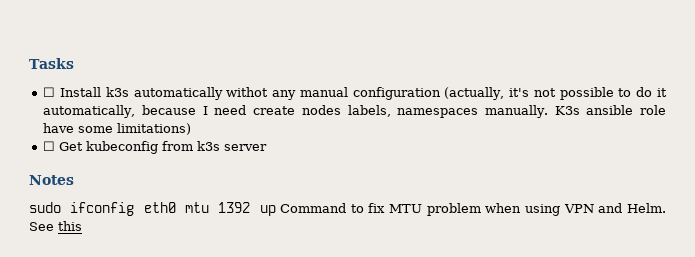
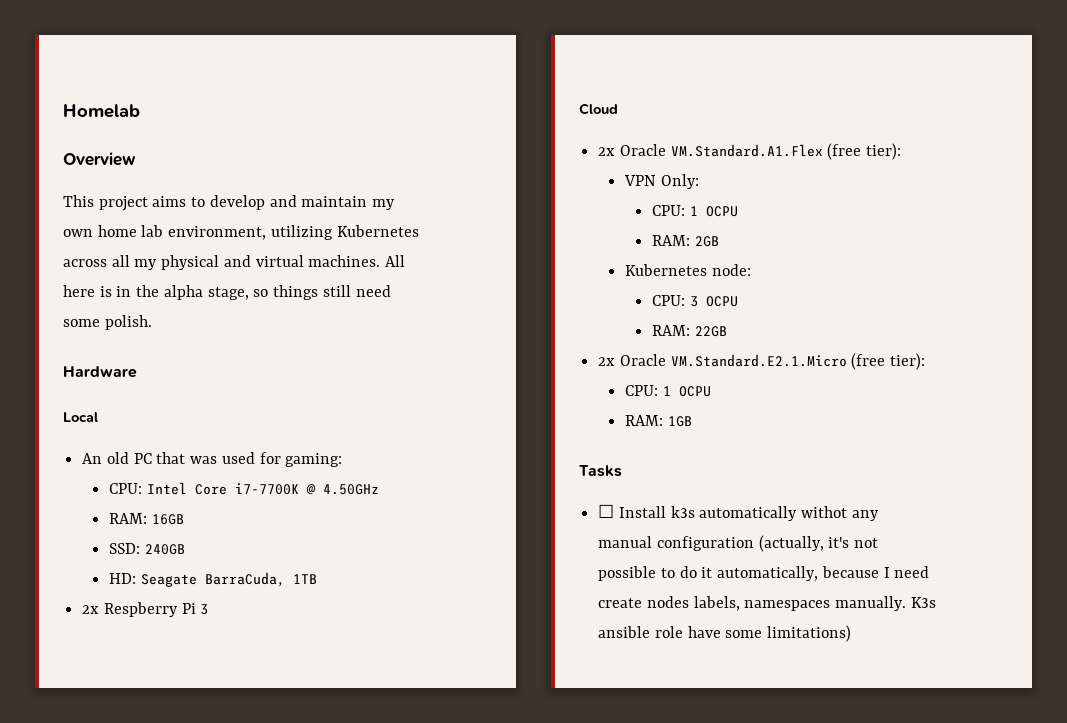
(29, 63) none -> [63,104,140,118] [63,152,136,166] [63,195,396,211] [63,225,419,240] [63,255,406,270] [63,285,391,300] [63,315,152,330] [63,366,137,378] [63,412,98,422] [82,452,343,467] [109,482,379,495] [109,513,184,525] [109,543,185,555] [109,572,317,587] [82,602,209,617] [579,103,618,115] [598,143,902,160] [624,174,699,189] [652,205,738,217] [652,235,719,247] [625,264,751,276] [652,295,738,307] [652,325,727,337] [598,353,926,370] [625,385,711,397] [625,415,692,427] Homelab // Overview // This project aims to develop and maintain my own home lab environment, utilizing Kubernetes across all my physical and virtual machines. All here is in the alpha stage, so things still need some polish. // Hardware // Local // An old PC that was used for gaming: // CPU: Intel Core i7-7700K @ 4.50GHz // RAM: 16GB // SSD: 240GB // HD: Seagate BarraCuda, 1TB // 2x Respberry Pi 3 // Cloud // 2x Oracle VM.Standard.A1.Flex (free tier): // VPN Only: // CPU: 1 OCPU // RAM: 2GB // Kubernetes node: // CPU: 3 OCPU // RAM: 22GB // 2x Oracle VM.Standard.E2.1.Micro (free tier): // CPU: 1 OCPU // RAM: 1GB //
[43,141,268,154] [29,175,74,185] [29,202,666,216] [29,221,82,231] // ☐ Get kubeconfig from k3s server // Notes // sudo ifconfig eth0 mtu 1392 up Command to fix MTU problem when using VPN and Helm. See this -> (852, 633) none

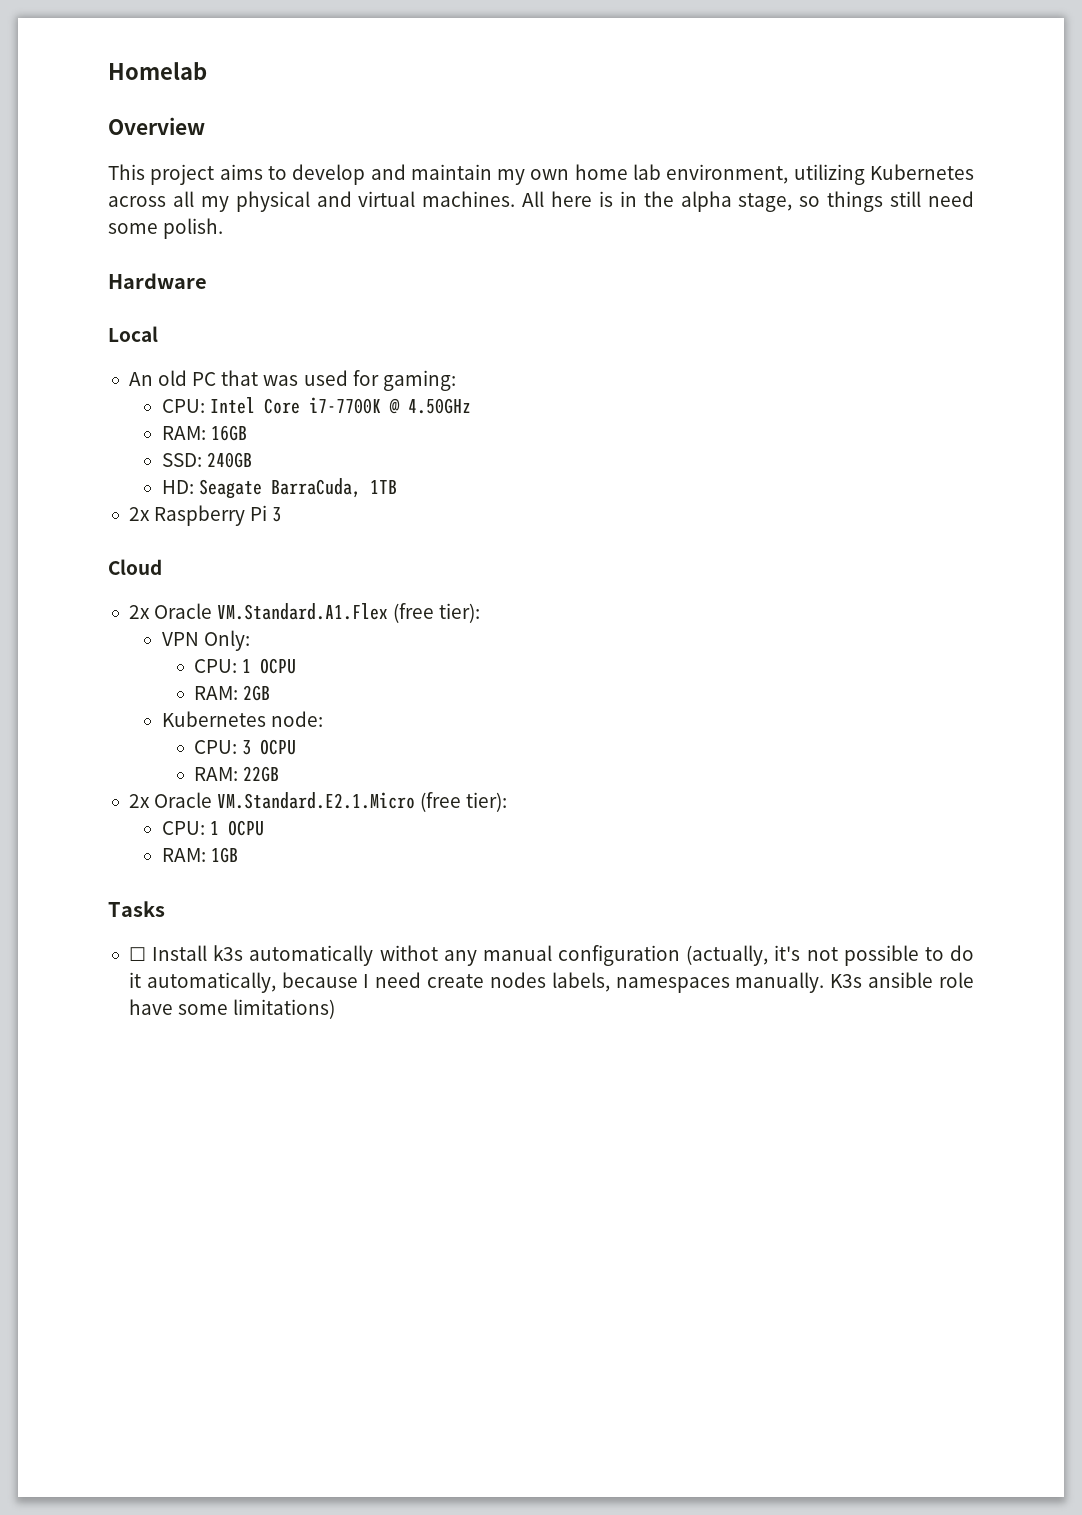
[103,602,178,617] Respberry -> [154,505,246,526] Raspberry

